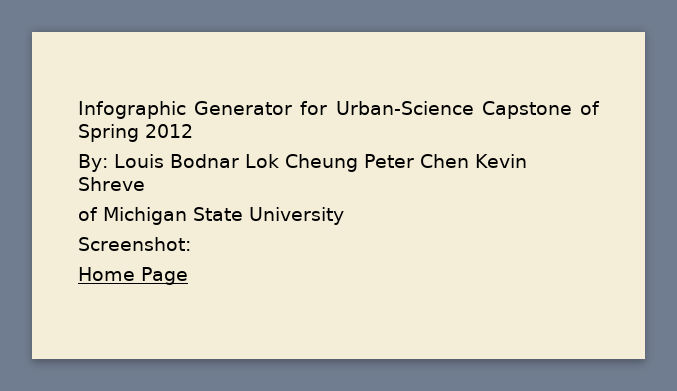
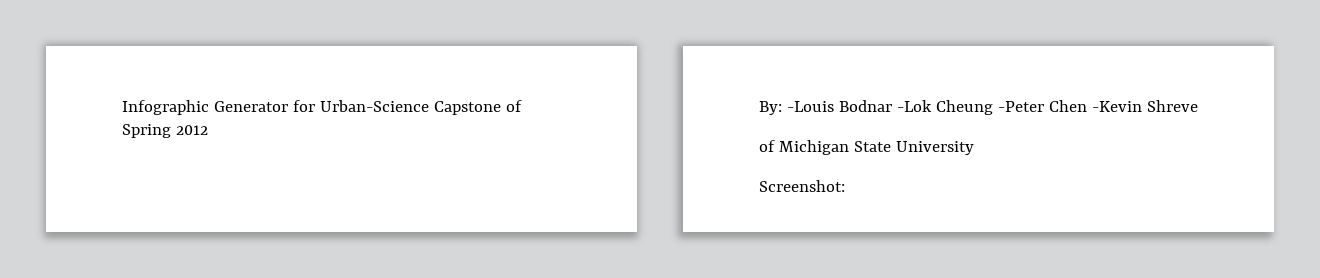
[113,154,527,172] Louis Bodnar Lok Cheung Peter Chen Kevin -> [786,100,1142,115] -Louis Bodnar -Lok Cheung -Peter Chen -Kevin
[78,267,188,285] // Home Page -> (845, 186) none

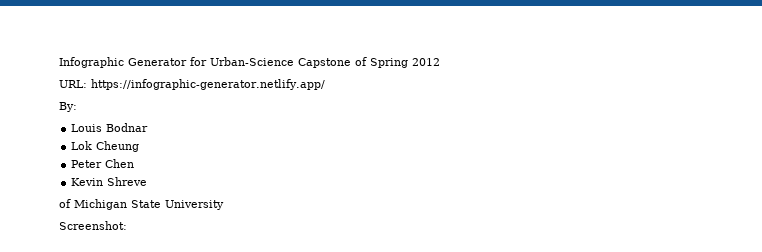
(208, 130) none -> [59,79,325,90] // URL: https://infographic-generator.netlify.app/
[786,101,834,112] -Louis -> [71,124,103,132] // Louis
[896,100,932,112] -Lok -> [71,141,93,150] // Lok
[997,101,1044,112] -Peter -> [71,160,103,168] // Peter
[1091,101,1142,112] -Kevin -> [71,178,104,186] // Kevin

